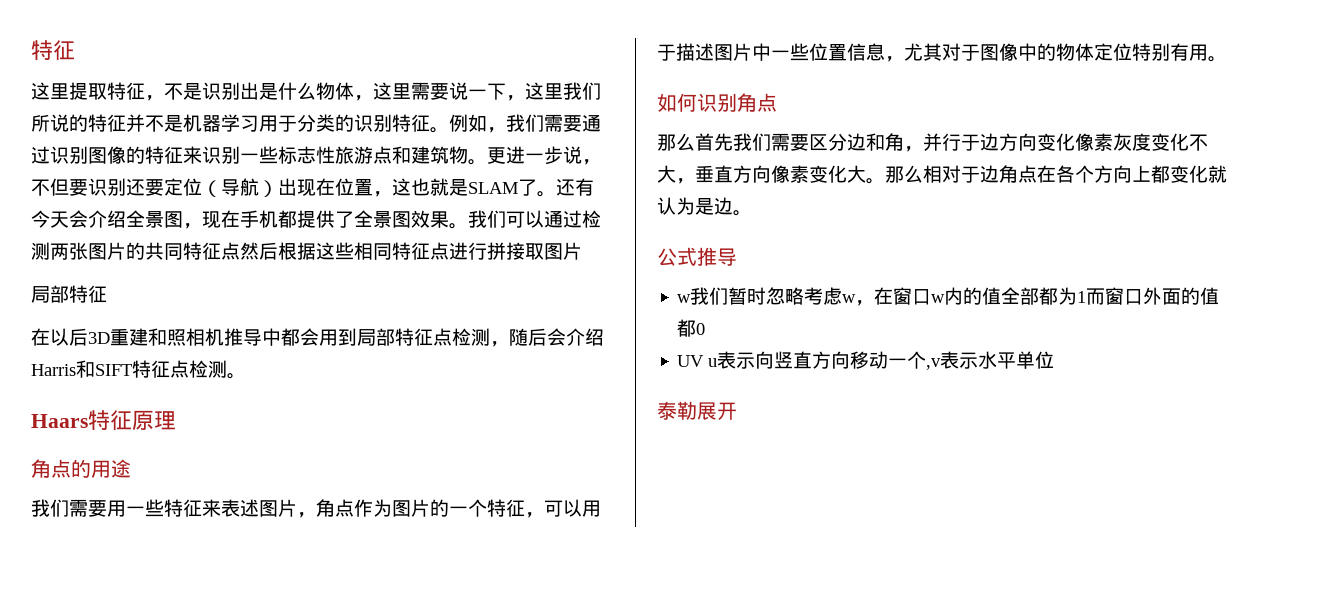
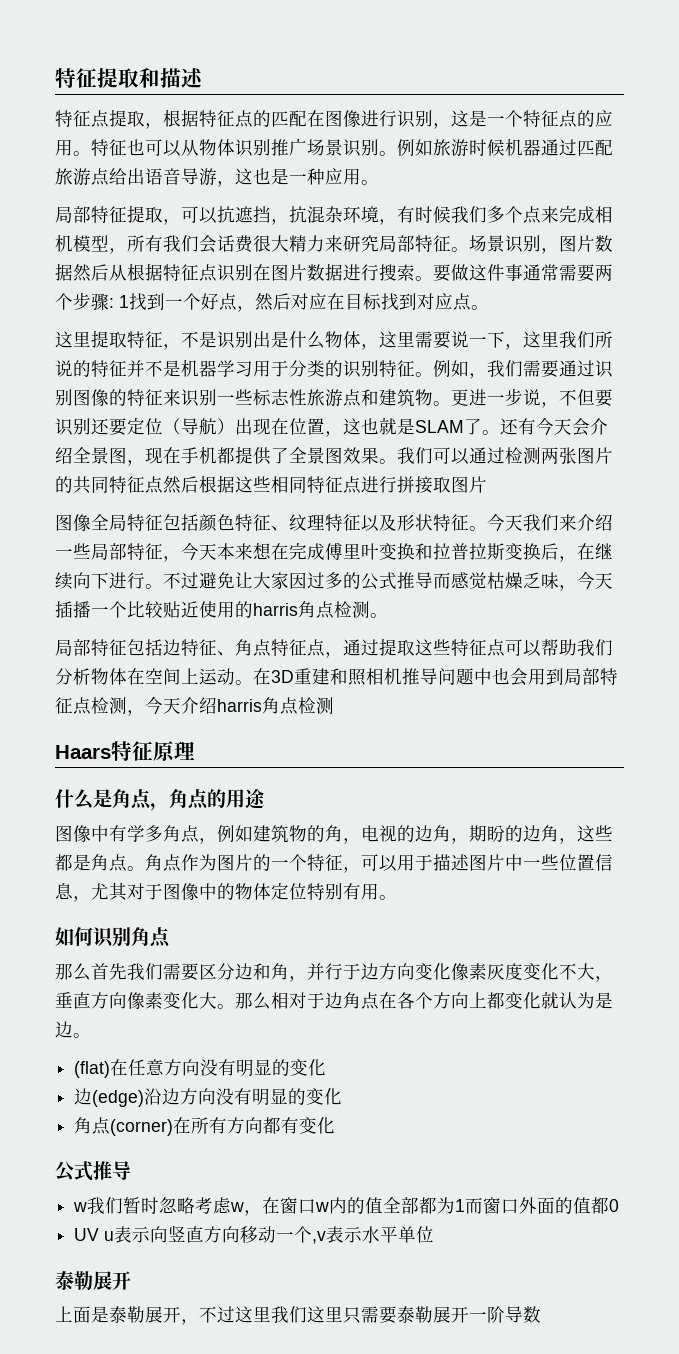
[31,40,75,61] 特征 -> [55,68,203,88] [55,109,613,129] [55,138,613,157] [55,168,379,187] [55,205,613,225] [55,234,613,254] [55,263,613,282] [55,292,489,312] 特征提取和描述 // 特征点提取，根据特征点的匹配在图像进行识别，这是一个特征点的应用。特征也可以从物体识别推广场景识别。例如旅游时候机器通过匹配旅游点给出语音导游，这也是一种应用。 // 局部特征提取，可以抗遮挡，抗混杂环境，有时候我们多个点来完成相机模型，所有我们会话费很大精力来研究局部特征。场景识别，图片数据然后从根据特征点识别在图片数据进行搜索。要做这件事通常需要两个步骤: 1找到一个好点，然后对应在目标找到对应点。
[31,285,107,303] [31,328,88,346] 局部特征 // 在以后 -> [55,513,613,532] [55,542,613,562] [55,571,613,591] [55,601,388,619] [55,638,613,658] [55,668,271,685] 图像全局特征包括颜色特征、纹理特征以及形状特征。今天我们来介绍一些局部特征，今天本来想在完成傅里叶变换和拉普拉斯变换后，在继续向下进行。不过避免让大家因过多的公式推导而感觉枯燥乏味，今天插播一个比较贴近使用的harris角点检测。 // 局部特征包括边特征、角点特征点，通过提取这些特征点可以帮助我们分析物体在空间上运动。在
[262,328,300,346] 中都 -> [438,668,510,685] 问题中也
[509,328,604,346] [31,360,246,379] 随后会介绍Harris和SIFT特征点检测。 -> [145,696,334,715] 今天介绍harris角点检测
(176, 420) none -> [55,789,169,811] 什么是角点，
[31,499,316,518] 我们需要用一些特征来表述图片， -> [55,825,613,844] [55,854,145,872] 图像中有学多角点，例如建筑物的角，电视的边角，期盼的边角，这些都是角点。
(752, 213) none -> [74,1059,327,1078] [74,1088,343,1107] [74,1117,336,1136] // (flat)在任意方向没有明显的变化 // 边(edge)沿边方向没有明显的变化 // 角点(corner)在所有方向都有变化
(737, 411) none -> [55,1306,541,1325] // 上面是泰勒展开，不过这里我们这里只需要泰勒展开一阶导数

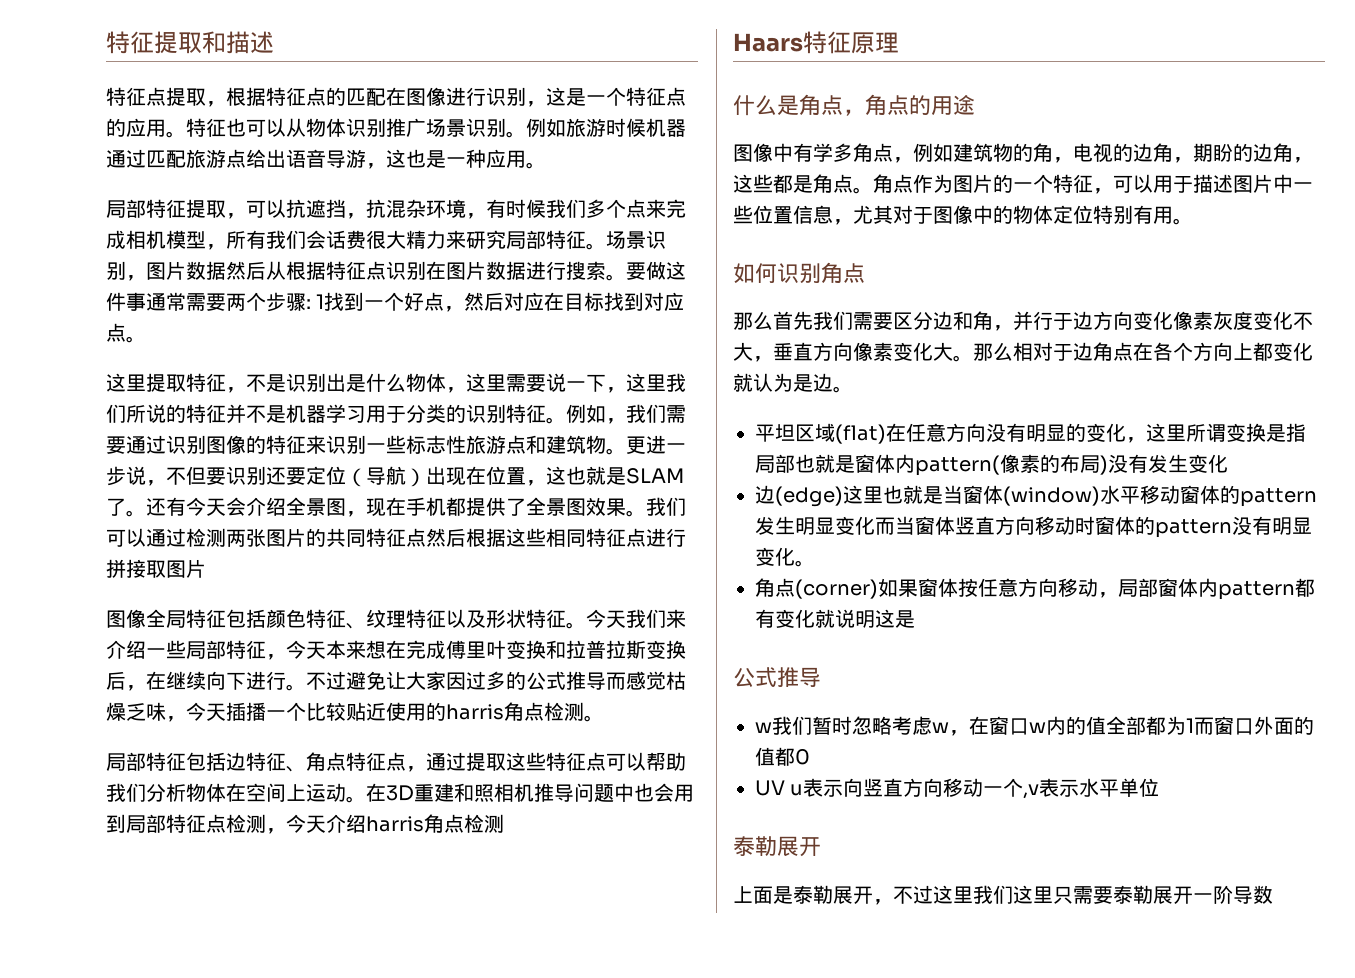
(91, 1035) none -> [755,423,835,442] 平坦区域
[74,1088,343,1107] // 边(edge)沿边方向没有明显的变化 -> [1126,423,1306,443] [755,454,1228,476] [755,485,1317,507] [755,516,1312,538] [755,547,815,567] ，这里所谓变换是指局部也就是窗体内pattern(像素的布局)没有发生变化 // 边(edge)这里也就是当窗体(window)水平移动窗体的pattern发生明显变化而当窗体竖直方向移动时窗体的pattern没有明显变化。
[173,1117,264,1134] 在所有方向 -> [878,578,1295,600] 如果窗体按任意方向移动，局部窗体内pattern
(336, 1125) none -> [815,609,915,628] 就说明这是

